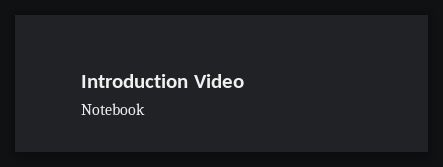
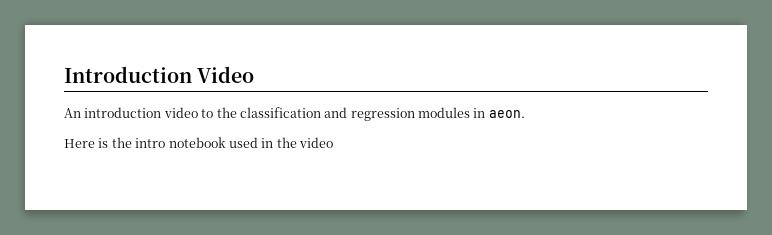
[81,103,145,115] Notebook -> [64,107,525,121] [64,137,333,148] An introduction video to the classification and regression modules in aeon. // Here is the intro notebook used in the video

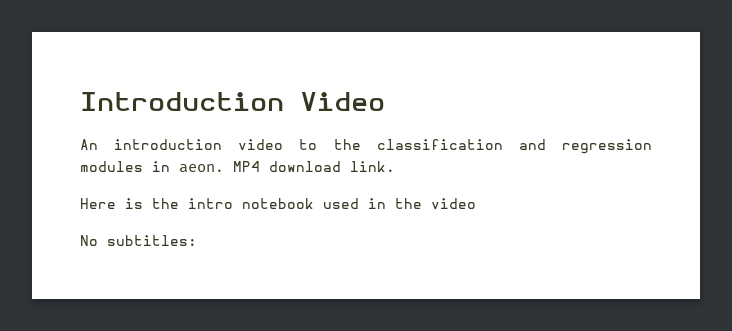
(525, 114) none -> [233,161,395,172] MP4 download link.
(333, 142) none -> [80,235,197,246] // No subtitles:

